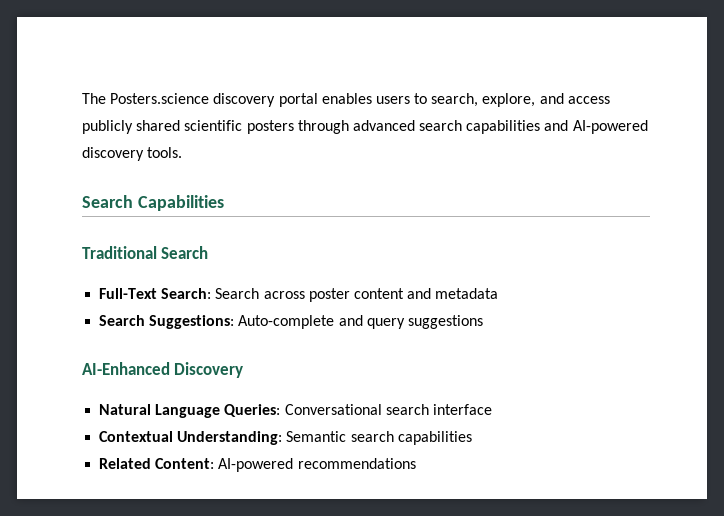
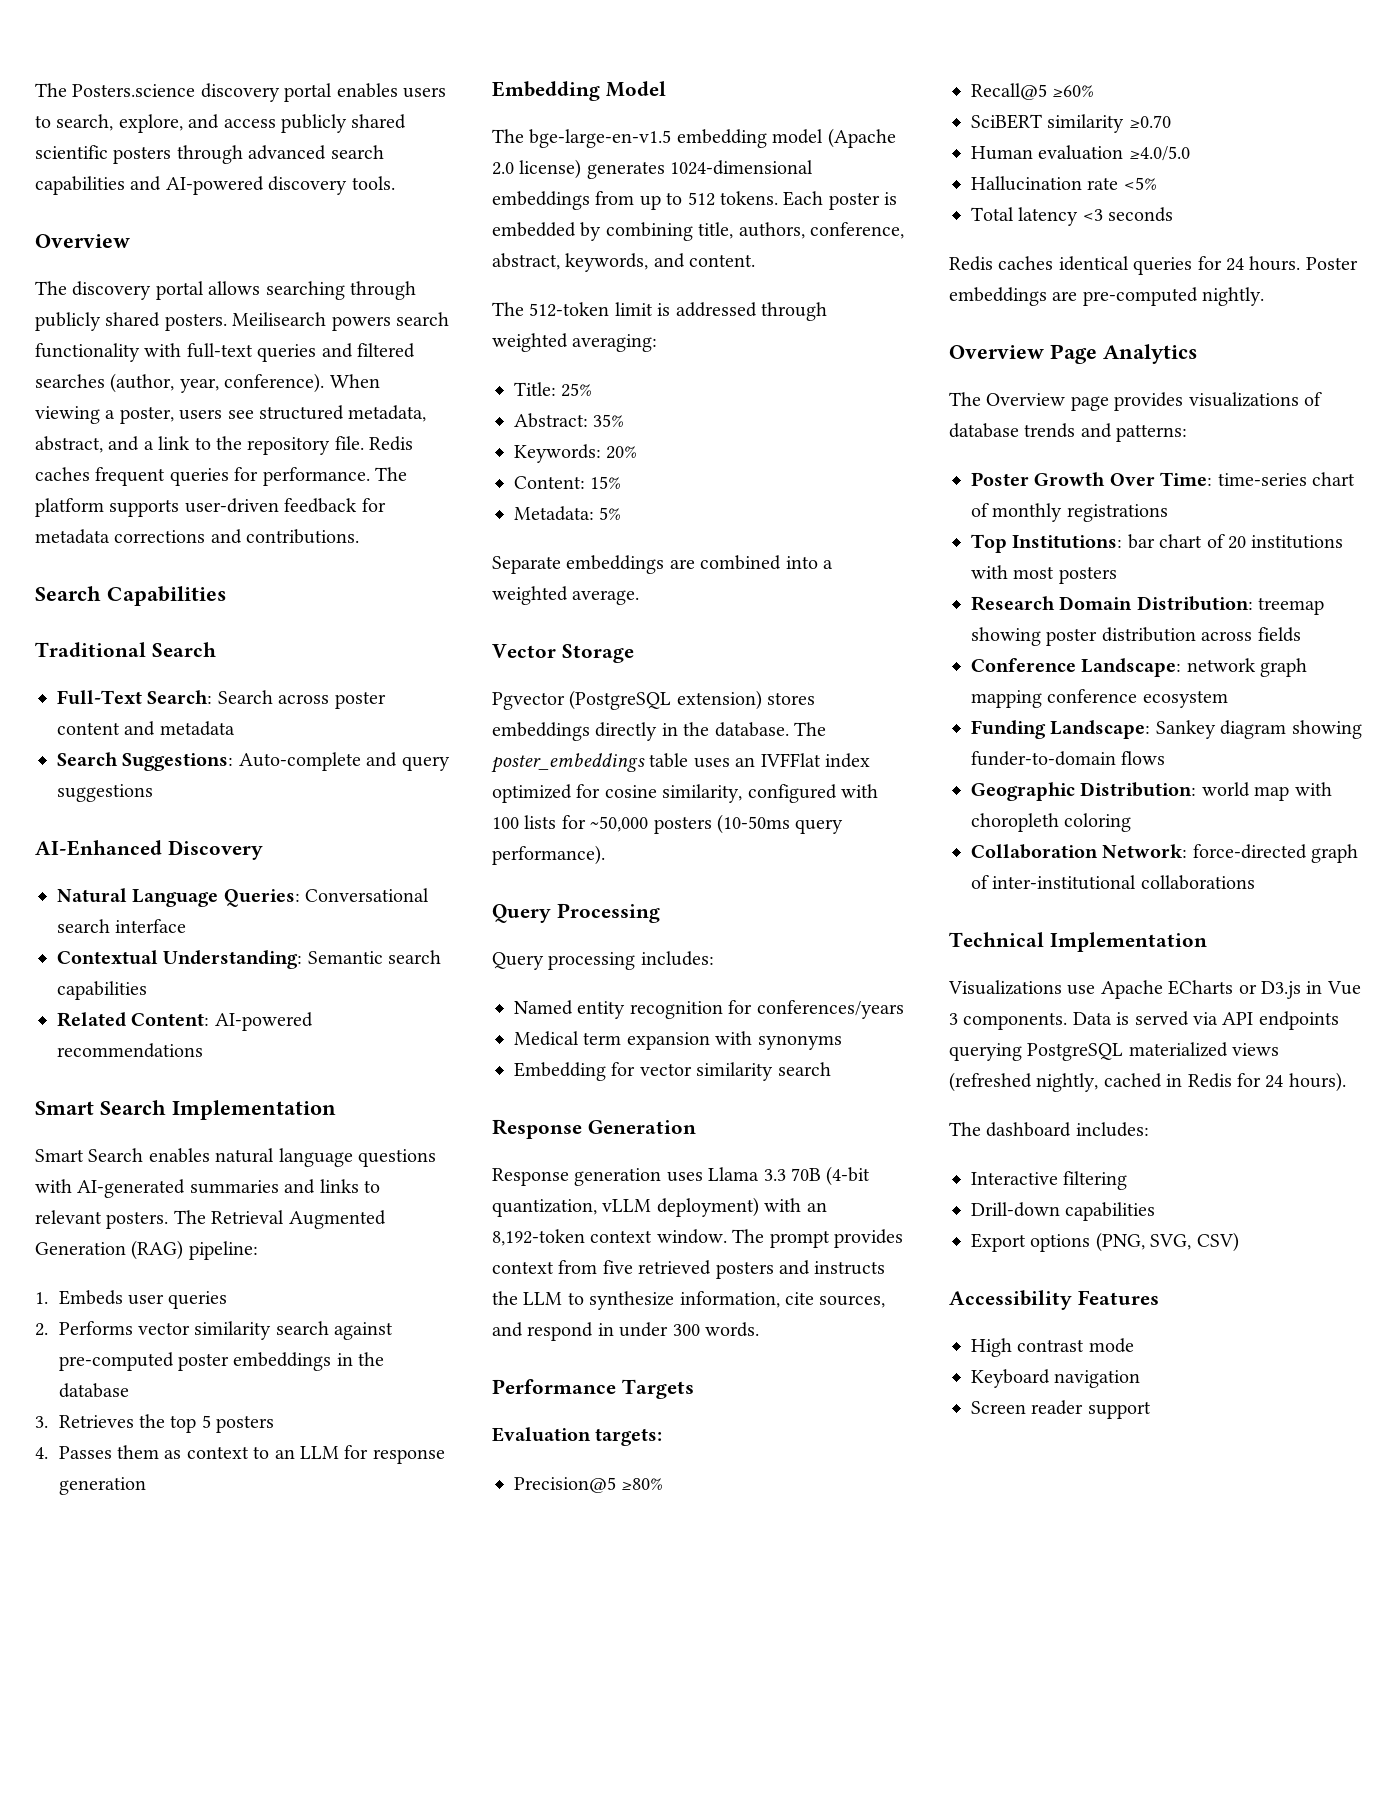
(183, 152) none -> [35,234,130,248] [35,281,416,300] [35,312,449,331] [35,343,415,362] [35,373,380,393] [35,405,427,424] [35,436,414,455] [35,467,407,486] [35,498,386,517] [35,529,360,544] // Overview // The discovery portal allows searching through publicly shared posters. Meilisearch powers search functionality with full-text queries and filtered searches (author, year, conference). When viewing a poster, users see structured metadata, abstract, and a link to the repository file. Redis caches frequent queries for performance. The platform supports user-driven feedback for metadata corrections and contributions.
(416, 463) none -> [35,1100,336,1120] [35,1148,436,1167] [35,1179,380,1198] [35,1210,386,1229] [35,1240,258,1260] [35,1290,228,1309] [35,1321,394,1340] [58,1352,385,1371] [58,1383,129,1398] [35,1414,275,1433] [35,1445,445,1464] [58,1477,146,1495] [492,81,666,101] [492,128,896,148] [492,159,814,179] [492,191,898,210] [492,222,904,241] [492,253,756,272] [492,302,827,321] [492,333,658,352] [514,382,593,397] [514,413,625,428] [514,444,638,463] [514,476,622,489] [514,506,622,521] [492,555,833,574] [492,586,640,605] [492,644,634,663] [492,690,816,710] [492,722,826,741] [491,753,870,773] [492,784,878,803] [492,814,844,834] [492,845,605,865] [492,903,660,923] [492,951,714,970] [514,1000,904,1019] [514,1031,842,1050] [514,1062,831,1081] [492,1119,696,1139] [492,1166,871,1186] [492,1197,827,1217] [492,1229,903,1248] [492,1260,886,1279] [492,1291,886,1310] [492,1322,759,1341] [492,1379,694,1399] [492,1427,663,1446] [514,1477,664,1493] [971,83,1095,100] [971,114,1171,133] [971,145,1190,161] [971,176,1157,191] [971,207,1174,226] [949,256,1358,275] [949,287,1265,306] [949,344,1197,364] [949,392,1322,411] [949,423,1188,442] [971,472,1355,486] [971,503,1168,522] [971,534,1344,553] [971,565,1117,584] [971,596,1325,615] [971,627,1301,646] [971,658,1308,677] [971,689,1228,708] [971,720,1362,739] [971,751,1166,766] [971,782,1332,801] [971,813,1132,832] [971,844,1359,863] [971,875,1255,890] [949,932,1207,952] [948,980,1361,999] [949,1011,1339,1030] [949,1042,1280,1061] [949,1072,1346,1092] [949,1122,1149,1137] [971,1171,1128,1190] [971,1202,1156,1221] [971,1232,1239,1252] [949,1290,1159,1310] [971,1338,1134,1357] [971,1369,1141,1388] [971,1400,1151,1419] // Smart Search Implementation // Smart Search enables natural language questions with AI-generated summaries and links to relevant posters. The Retrieval Augmented Generation (RAG) pipeline: // 1. Embeds user queries // 2. Performs vector similarity search against pre-computed poster embeddings in the database // 3. Retrieves the top 5 posters // 4. Passes them as context to an LLM for response generation // Embedding Model // The bge-large-en-v1.5 embedding model (Apache 2.0 license) generates 1024-dimensional embeddings from up to 512 tokens. Each poster is embedded by combining title, authors, conference, abstract, keywords, and content. // The 512-token limit is addressed through weighted averaging: // Title: 25% // Abstract: 35% // Keywords: 20% // Content: 15% // Metadata: 5% // Separate embeddings are combined into a weighted average. // Vector Storage // Pgvector (PostgreSQL extension) stores embeddings directly in the database. The poster_embeddings table uses an IVFFlat index optimized for cosine similarity, configured with 100 lists for ~50,000 posters (10-50ms query performance). // Query Processing // Query processing includes: // Named entity recognition for conferences/years // Medical term expansion with synonyms // Embedding for vector similarity search // Response Generation // Response generation uses Llama 3.3 70B (4-bit quantization, vLLM deployment) with an 8,192-token context window. The prompt provides context from five retrieved posters and instructs the LLM to synthesize information, cite sources, and respond in under 300 words. // Performance Targets // Evaluation targets: // Precision@5 ≥80% // Recall@5 ≥60% // SciBERT similarity ≥0.70 // Human evaluation ≥4.0/5.0 // Hallucination rate <5% // Total latency <3 seconds // Redis caches identical queries for 24 hours. Poster embeddings are pre-computed nightly. // Overview Page Analytics // The Overview page provides visualizations of database trends and patterns: // Poster Growth Over Time: time-series chart of monthly registrations // Top Institutions: bar chart of 20 institutions with most posters // Research Domain Distribution: treemap showing poster distribution across fields // Conference Landscape: network graph mapping conference ecosystem // Funding Landscape: Sankey diagram showing funder-to-domain flows // Geographic Distribution: world map with choropleth coloring // Collaboration Network: force-directed graph of inter-institutional collaborations // Technical Implementation // Visualizations use Apache ECharts or D3.js in Vue 3 components. Data is served via API endpoints querying PostgreSQL materialized views (refreshed nightly, cached in Redis for 24 hours). // The dashboard includes: // Interactive filtering // Drill-down capabilities // Export options (PNG, SVG, CSV) // Accessibility Features // High contrast mode // Keyboard navigation // Screen reader support

